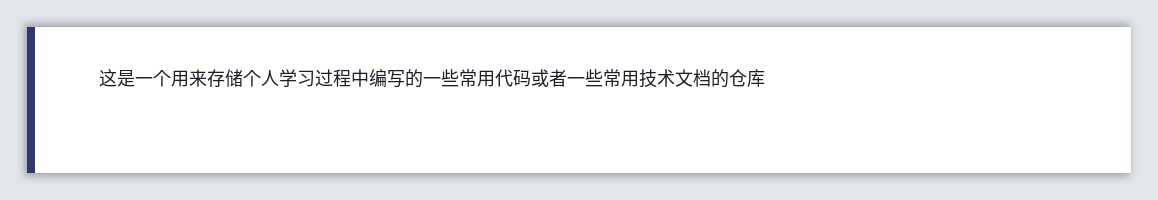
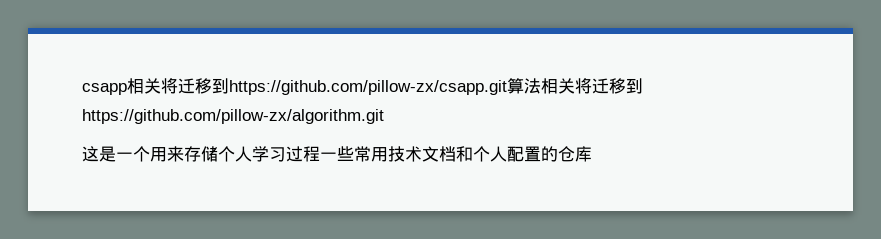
(98, 78) none -> [82,78,643,95] [82,109,384,124] csapp相关将迁移到https://github.com/pillow-zx/csapp.git算法相关将迁移到https://github.com/pillow-zx/algorithm.git //
[350,69,567,88] 中编写的一些常用代码或者 -> (320, 154) none
(711, 78) none -> [456,146,541,162] 和个人配置

